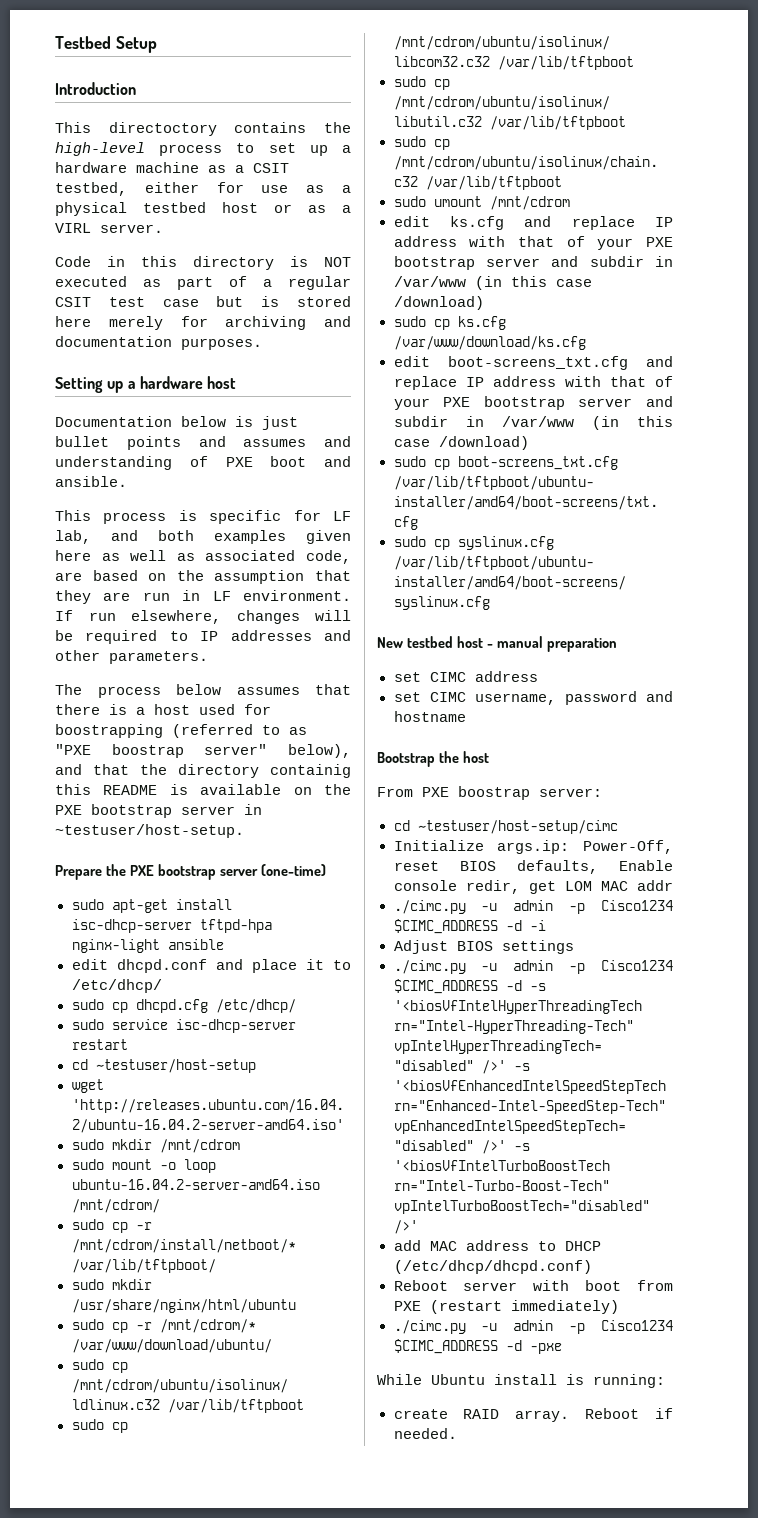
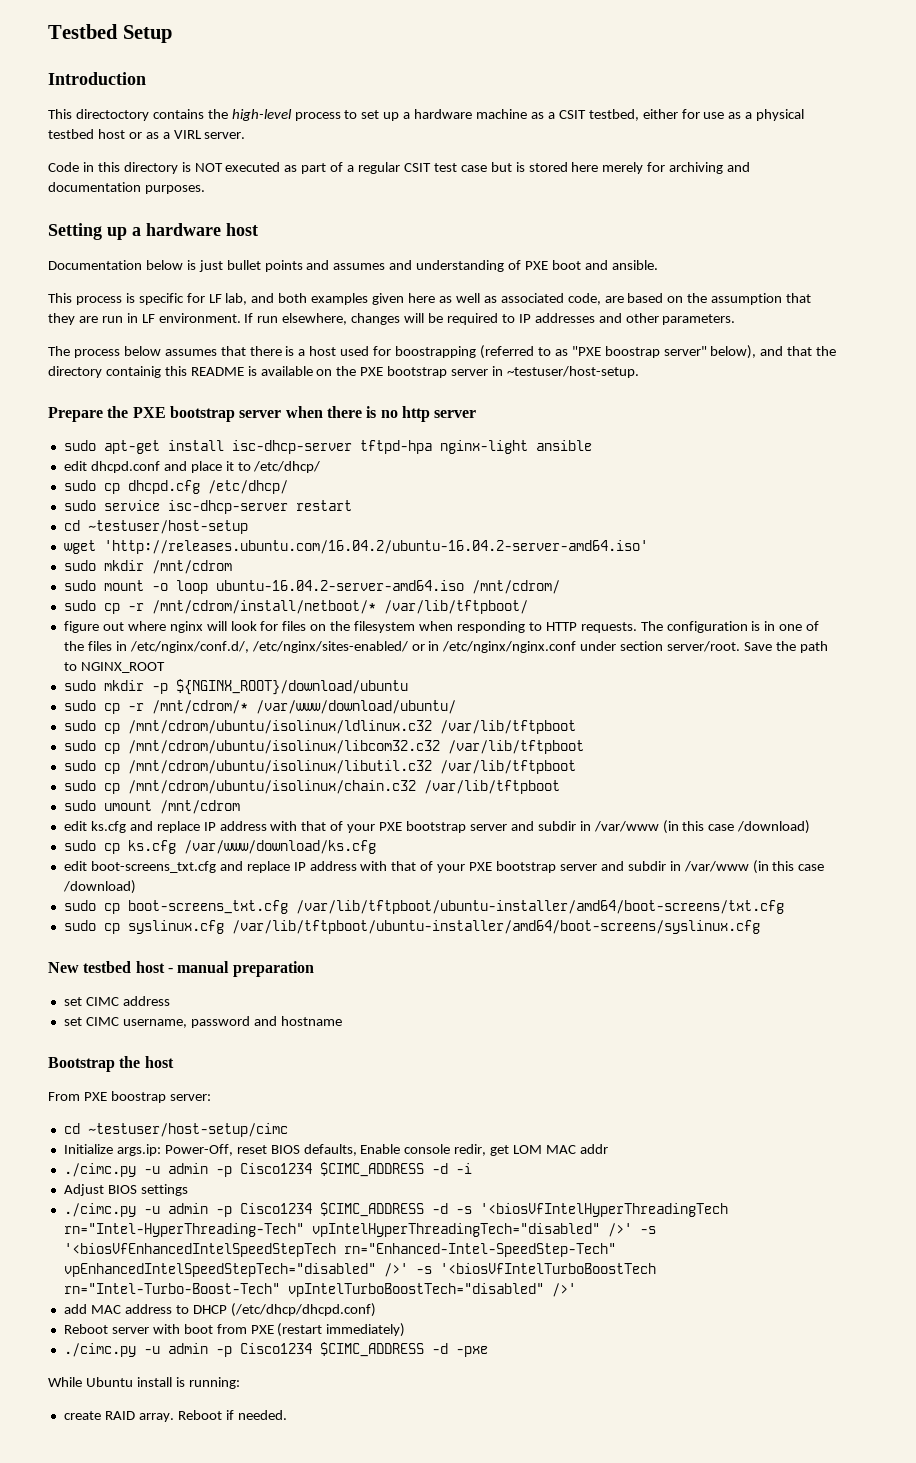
[260,864,326,876] (one-time) -> [285,406,477,422] when there is no http server
[71,1279,152,1290] [71,1299,296,1313] // sudo mkdir /usr/share/nginx/html/ubuntu -> [63,621,820,633] [63,641,828,653] [63,662,165,673] [63,679,408,695] // figure out where nginx will look for files on the filesystem when responding to HTTP requests. The configuration is in one of the files in /etc/nginx/conf.d/, /etc/nginx/sites-enabled/ or in /etc/nginx/nginx.conf under section server/root. Save the path to NGINX_ROOT // sudo mkdir -p ${NGINX_ROOT}/download/ubuntu

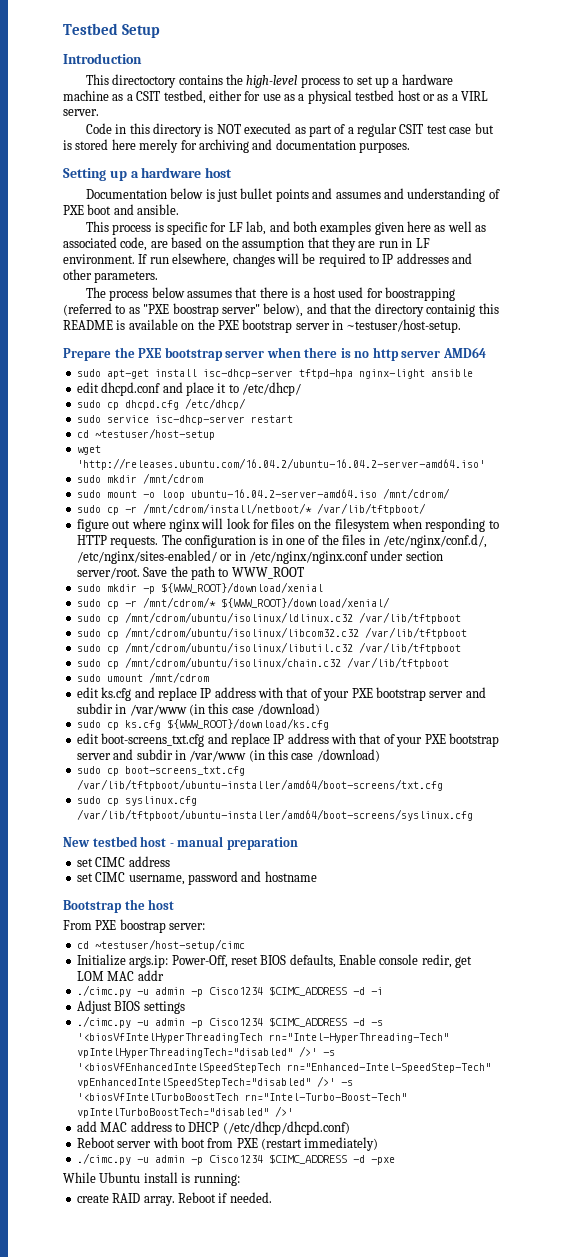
(477, 414) none -> [442,347,486,358] AMD64
[80,662,165,673] NGINX_ROOT -> [231,567,304,579] WWW_ROOT
[175,679,408,695] ${NGINX_ROOT}/download/ubuntu -> [160,582,323,593] ${WWW_ROOT}/download/xenial
[255,700,456,714] /var/www/download/ubuntu/ -> [220,597,390,608] ${WWW_ROOT}/download/xenial/
[183,840,376,854] /var/www/download/ks.cfg -> [166,718,329,730] ${WWW_ROOT}/download/ks.cfg

